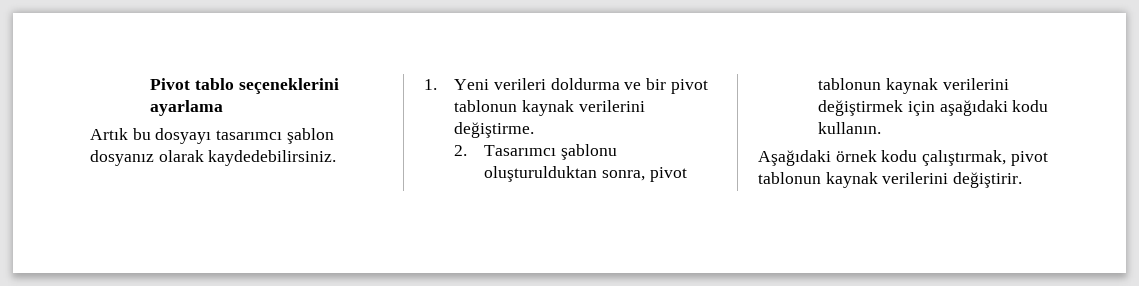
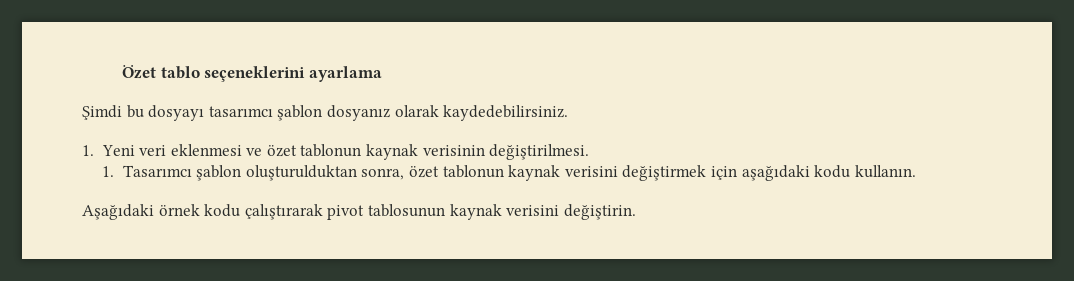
[150,78,191,90] Pivot -> [122,65,157,79] Özet
[90,128,128,140] Artık -> [82,105,122,120] Şimdi
[493,78,708,94] [454,100,645,116] [454,122,535,138] [454,144,617,160] verileri doldurma ve bir pivot tablonun kaynak verilerini değiştirme. // 2. Tasarımcı şablonu -> [139,144,590,160] [102,165,242,181] veri eklenmesi ve özet tablonun kaynak verisinin değiştirilmesi. // 1. Tasarımcı şablon
[649,167,687,182] [818,78,1009,94] pivot tablonun kaynak verilerini -> [408,165,618,181] özet tablonun kaynak verisini
[922,150,1048,166] [758,172,1023,188] çalıştırmak, pivot tablonun kaynak verilerini değiştirir. -> [244,204,636,220] çalıştırarak pivot tablosunun kaynak verisini değiştirin.

